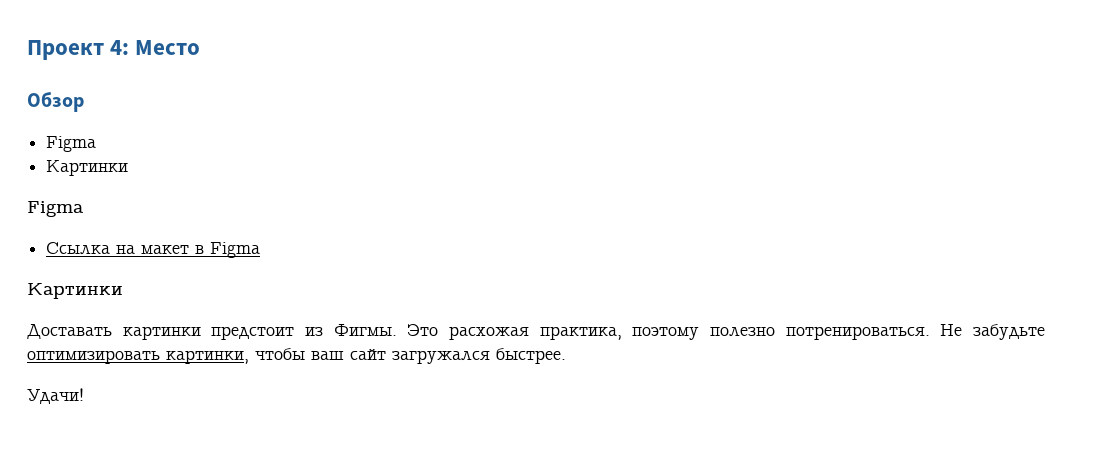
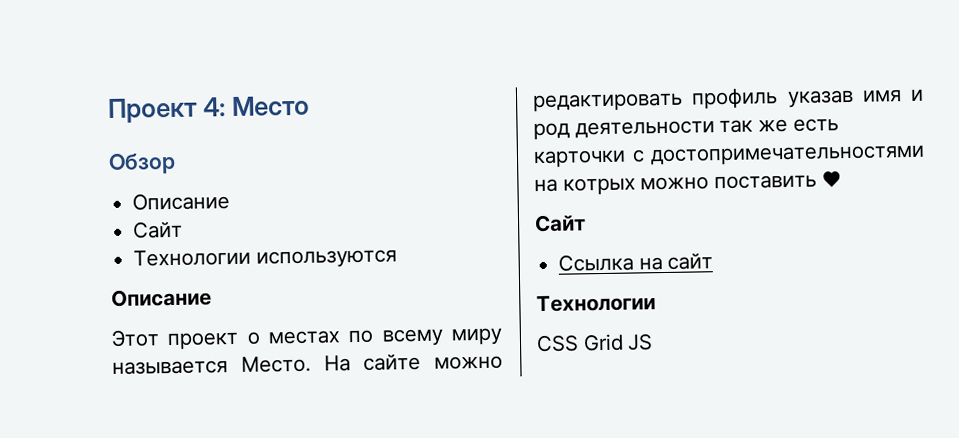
[46,136,97,152] [46,160,129,176] [27,201,84,217] [46,242,261,258] [27,283,123,299] [27,324,1045,340] [27,348,566,364] [27,388,84,404] Figma // Картинки // Figma // Ссылка на макет в Figma // Картинки // Доставать картинки предстоит из Фигмы. Это расхожая практика, поэтому полезно потренироваться. Не забудьте оптимизировать картинки, чтобы ваш сайт загружался быстрее. // Удачи! -> [132,192,231,211] [132,220,184,239] [133,248,397,269] [111,288,212,307] [111,327,503,351] [112,353,503,375] [532,88,924,113] [533,118,839,141] [533,144,925,169] [534,171,841,196] [534,214,586,233] [558,253,714,272] [536,294,656,313] [536,333,654,353] Описание // Сайт // Технологии используются // Описание // Этот проект о местах по всему миру называется Место. На сайте можно редактировать профиль указав имя и род деятельности так же есть карточки с достопримечательностями на котрых можно поставить ♥ // Сайт // Ссылка на сайт // Технологии // CSS Grid JS

